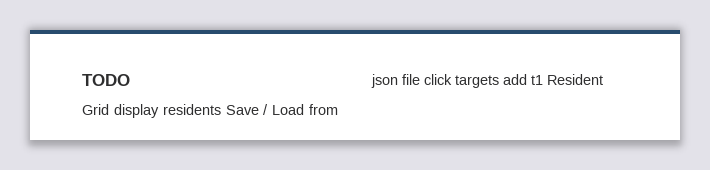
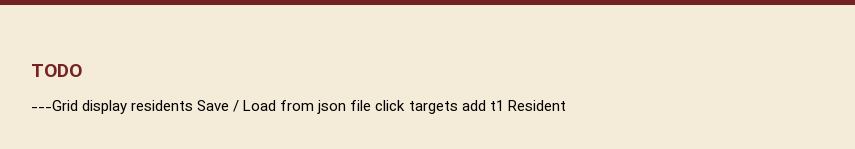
[82,104,109,115] Grid -> [31,100,78,111] ---Grid

